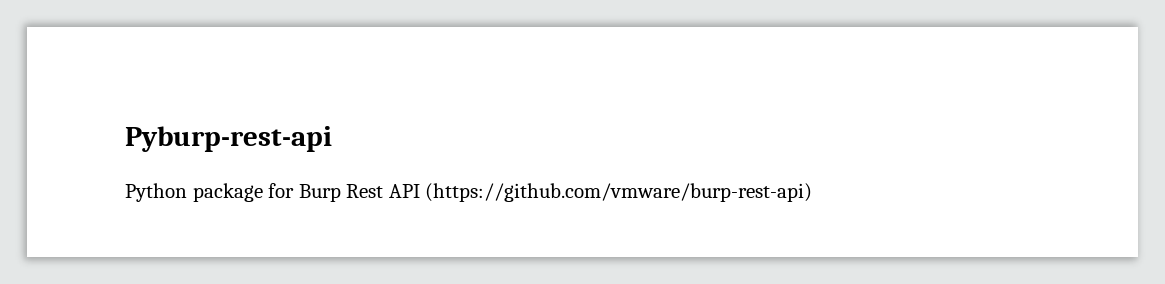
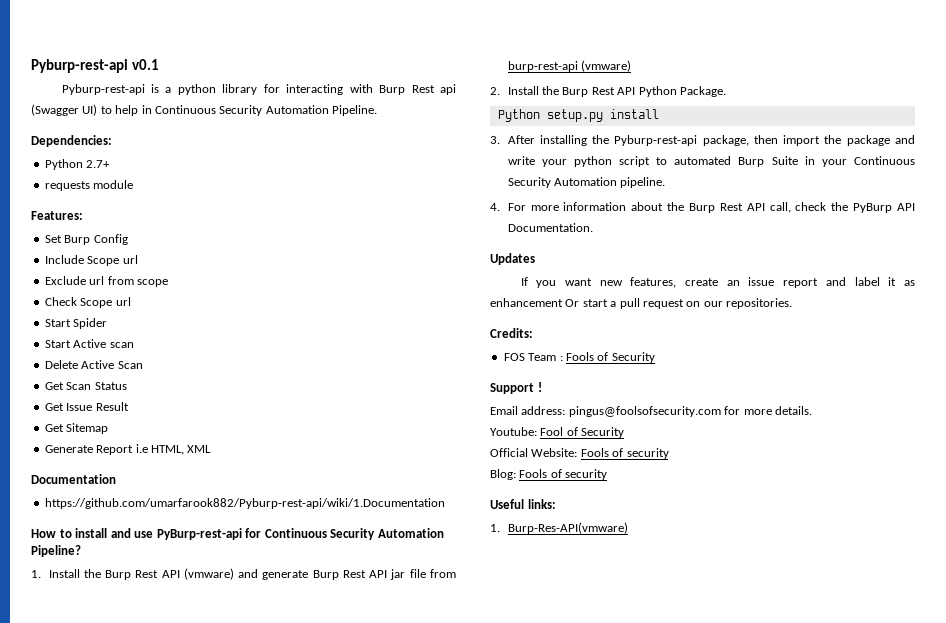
[125,126,332,152] [125,183,813,202] Pyburp-rest-api // Python package for Burp Rest API (https://github.com/vmware/burp-rest-api) -> [31,59,159,73] [61,84,457,95] [31,104,377,116] [31,135,112,147] [44,159,111,170] [44,180,134,191] [31,211,83,220] [44,234,128,245] [44,255,138,266] [44,276,168,287] [44,297,131,308] [44,318,108,329] [44,339,134,348] [44,360,143,369] [44,382,127,390] [44,402,129,411] [44,423,109,434] [44,444,212,455] [31,474,116,484] [44,498,445,509] [31,528,444,540] [31,545,81,557] [31,568,456,580] [507,60,632,72] [490,86,726,97] [497,109,659,122] [490,135,915,146] [507,156,915,167] [507,177,666,188] [490,202,916,213] [507,223,593,232] [490,253,535,265] [520,277,915,288] [490,298,792,309] [490,328,533,338] [503,352,655,363] [490,382,542,394] [490,406,812,417] [490,427,625,438] [490,448,669,459] [490,469,608,480] [490,499,556,509] [490,522,628,534] Pyburp-rest-api v0.1 // Pyburp-rest-api is a python library for interacting with Burp Rest api (Swagger UI) to help in Continuous Security Automation Pipeline. // Dependencies: // Python 2.7+ // requests module // Features: // Set Burp Config // Include Scope url // Exclude url from scope // Check Scope url // Start Spider // Start Active scan // Delete Active Scan // Get Scan Status // Get Issue Result // Get Sitemap // Generate Report i.e HTML, XML // Documentation // https://github.com/umarfarook882/Pyburp-rest-api/wiki/1.Documentation // How to install and use PyBurp-rest-api for Continuous Security Automation Pipeline? // 1. Install the Burp Rest API (vmware) and generate Burp Rest API jar file from burp-rest-api (vmware) // 2. Install the Burp Rest API Python Package. // Python setup.py install // 3. After installing the Pyburp-rest-api package, then import the package and write your python script to automated Burp Suite in your Continuous Security Automation pipeline. // 4. For more information about the Burp Rest API call, check the PyBurp API Documentation. // Updates // If you want new features, create an issue report and label it as enhancement Or start a pull request on our repositories. // Credits: // FOS Team : Fools of Security // Support ! // Email address: pingus@foolsofsecurity.com for more details. // Youtube: Fool of Security // Official Website: Fools of security // Blog: Fools of security // Useful links: // 1. Burp-Res-API(vmware)

